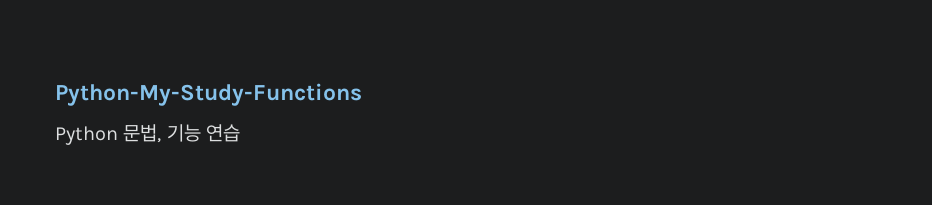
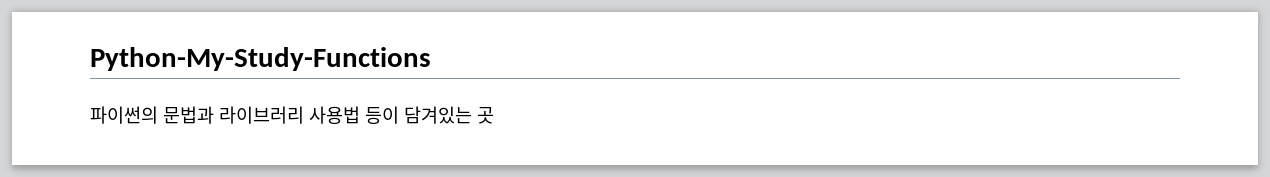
[55,124,241,145] Python 문법, 기능 연습 -> [90,106,494,124] 파이썬의 문법과 라이브러리 사용법 등이 담겨있는 곳

